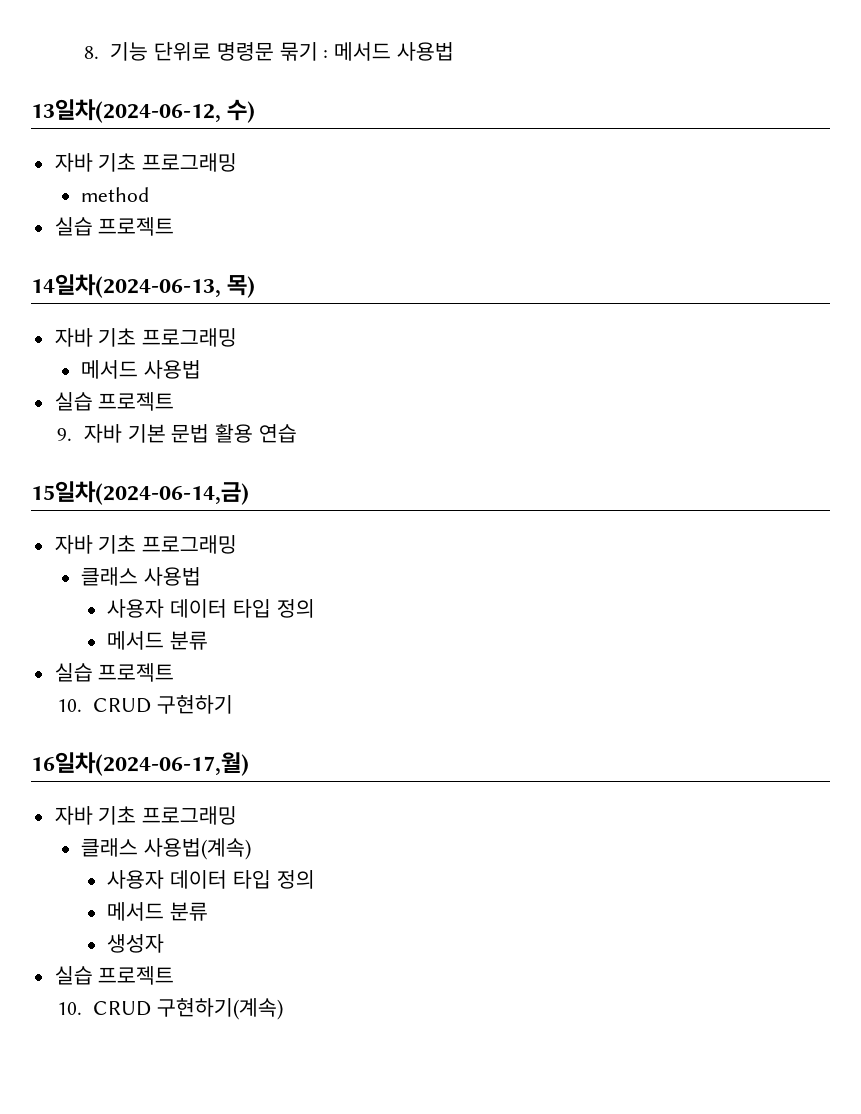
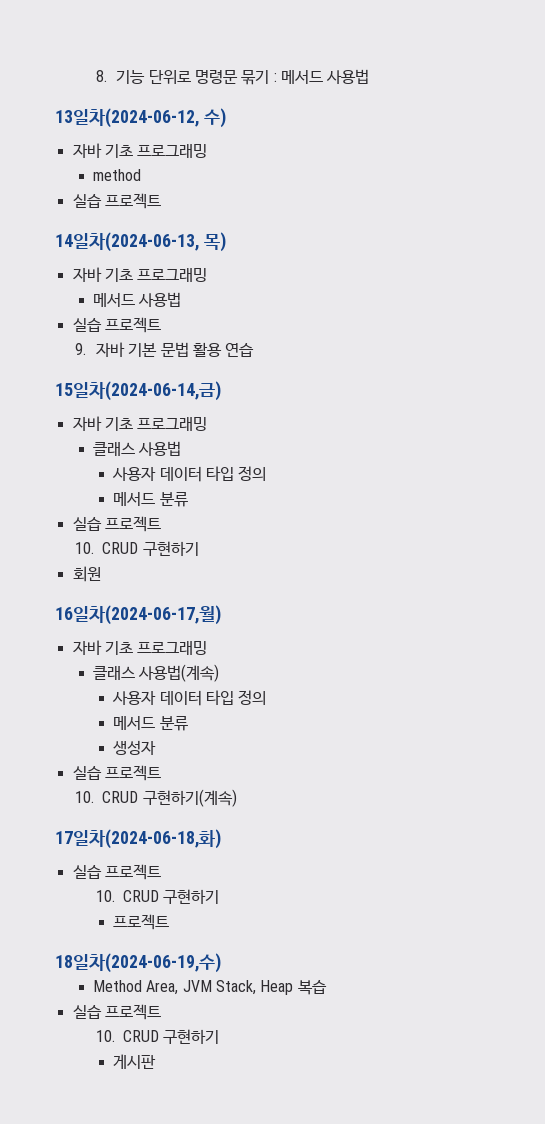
(233, 704) none -> [72,566,101,582] // 회원
(283, 1009) none -> [55,829,221,849] [72,864,161,880] [95,889,220,904] [113,914,170,930] [55,953,221,973] [93,980,327,995] [72,1004,161,1020] [95,1029,220,1044] [113,1054,157,1069] // 17일차(2024-06-18,화) // 실습 프로젝트 // 10. CRUD 구현하기 // 프로젝트 // 18일차(2024-06-19,수) // Method Area, JVM Stack, Heap 복습 // 실습 프로젝트 // 10. CRUD 구현하기 // 게시판

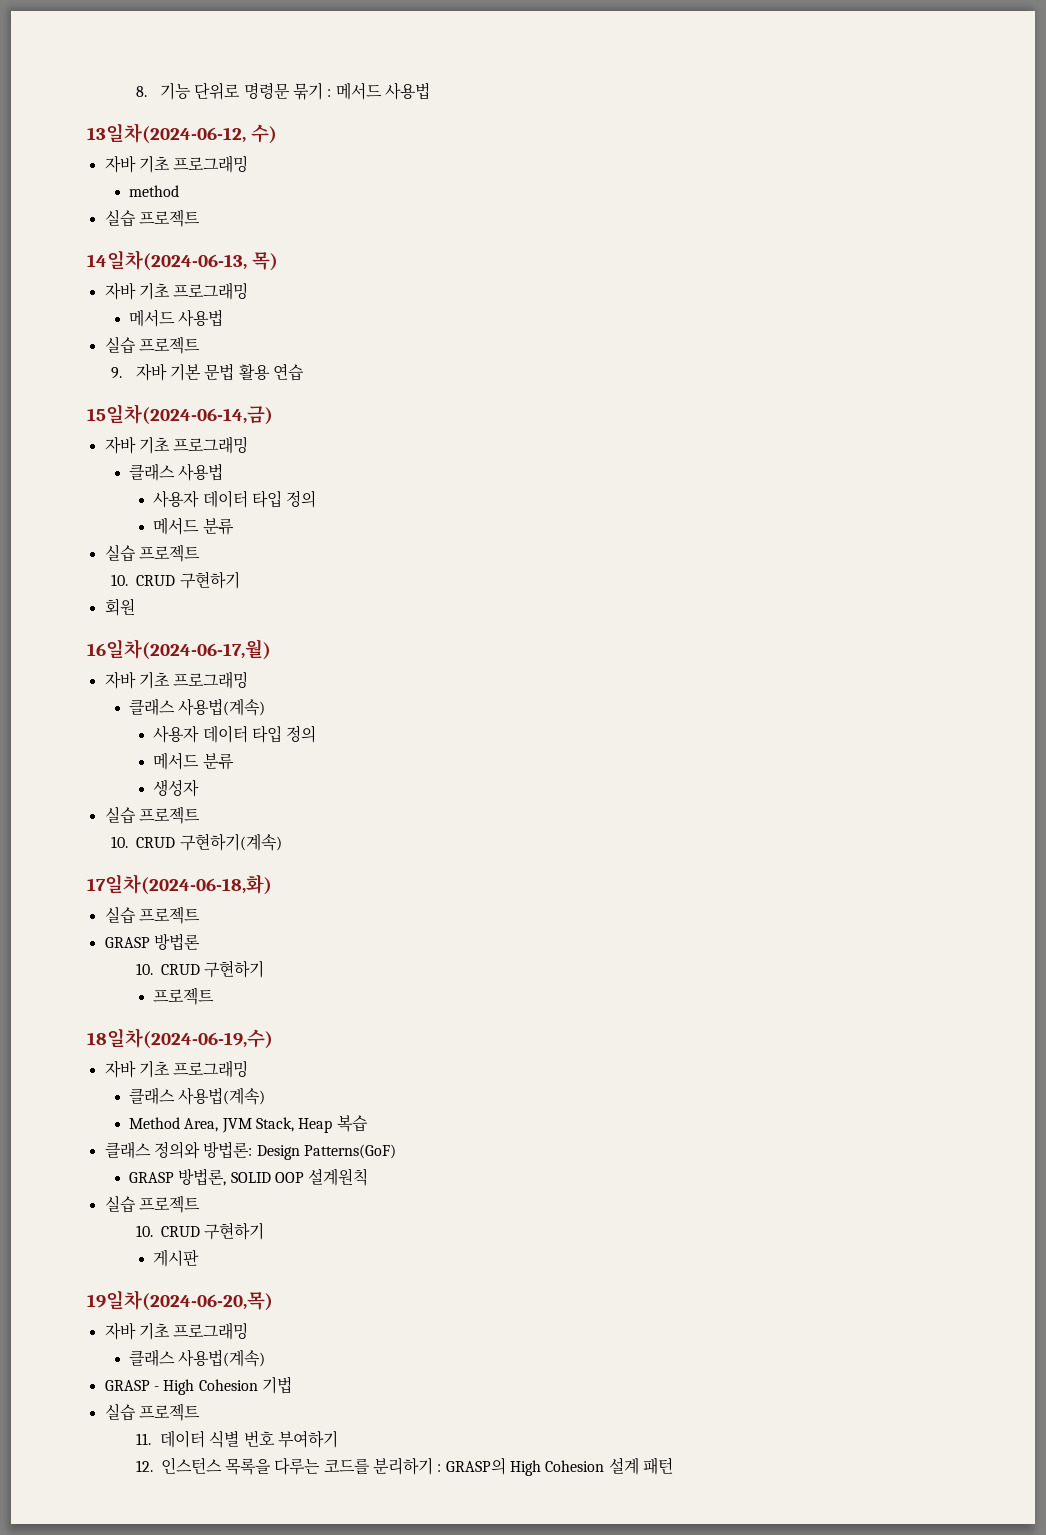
(161, 872) none -> [104,933,200,951] // GRASP 방법론
(221, 963) none -> [104,1060,249,1078] [128,1087,266,1105] // 자바 기초 프로그래밍 // 클래스 사용법(계속)
(327, 987) none -> [104,1141,396,1160] [128,1168,369,1186] // 클래스 정의와 방법론: Design Patterns(GoF) // GRASP 방법론, SOLID OOP 설계원칙
(157, 1061) none -> [87,1290,273,1311] [104,1322,249,1340] [128,1349,266,1367] [104,1376,292,1395] [104,1403,200,1421] [135,1430,339,1448] [135,1457,673,1476] // 19일차(2024-06-20,목) // 자바 기초 프로그래밍 // 클래스 사용법(계속) // GRASP - High Cohesion 기법 // 실습 프로젝트 // 11. 데이터 식별 번호 부여하기 // 12. 인스턴스 목록을 다루는 코드를 분리하기 : GRASP의 High Cohesion 설계 패턴

